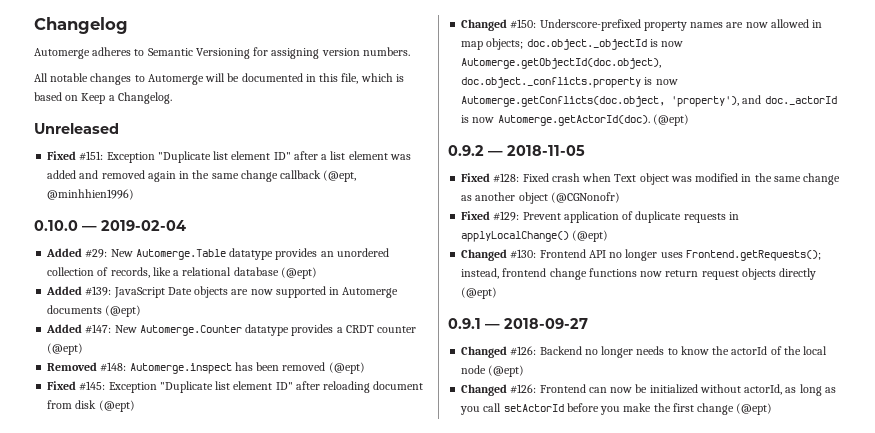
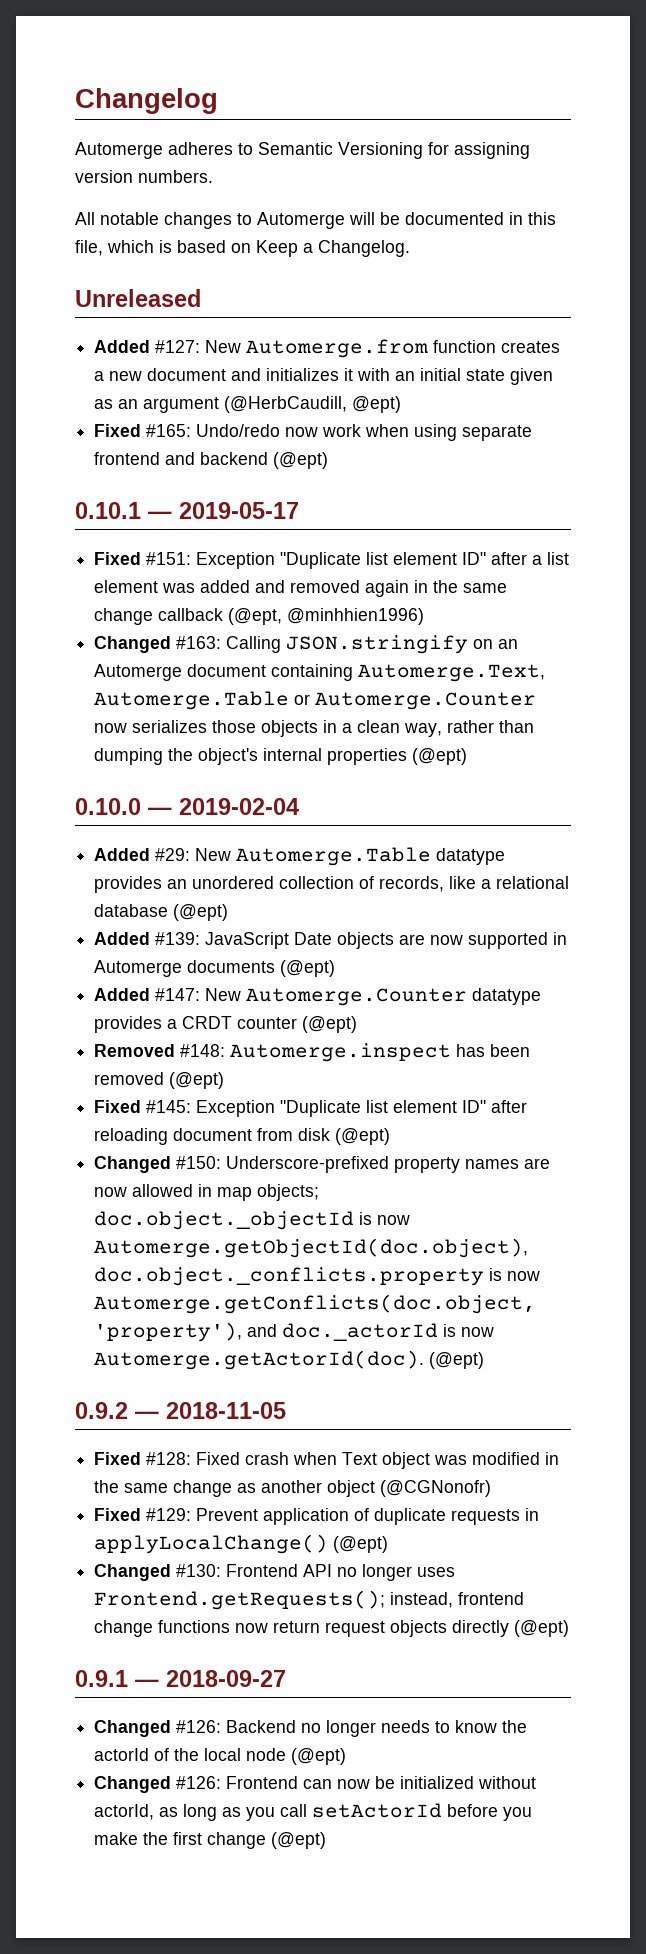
(119, 128) none -> [94,339,561,358] [94,368,554,385] [94,396,402,413] [94,424,533,441] [94,452,329,469] [75,502,299,519] // Added #127: New Automerge.from function creates a new document and initializes it with an initial state given as an argument (@HerbCaudill, @ept) // Fixed #165: Undo/redo now work when using separate frontend and backend (@ept) // 0.10.1 — 2019-05-17
(135, 194) none -> [94,635,519,654] [94,664,546,682] [94,691,537,710] [94,720,535,737] [94,748,468,765] // Changed #163: Calling JSON.stringify on an Automerge document containing Automerge.Text, Automerge.Table or Automerge.Counter now serializes those objects in a clean way, rather than dumping the object's internal properties (@ept)

